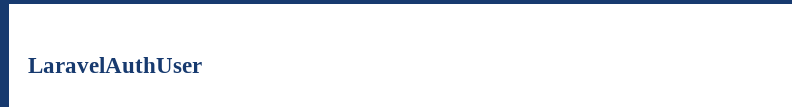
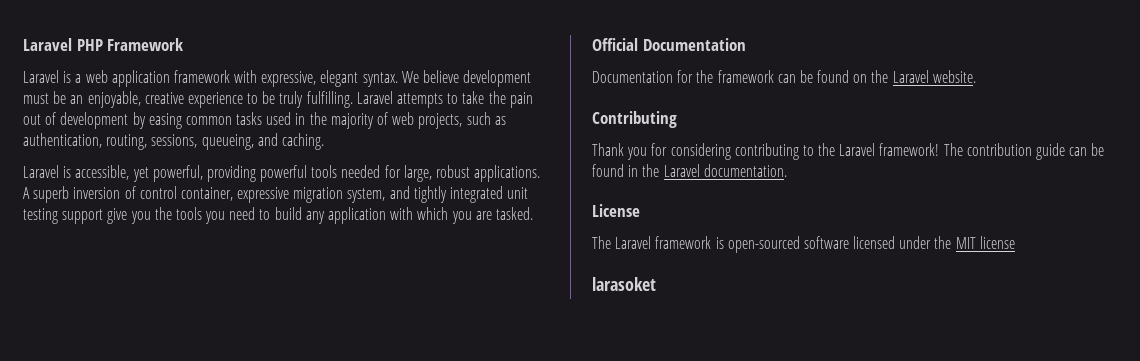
[28,57,202,73] LaravelAuthUser -> [23,38,184,51] [23,70,532,87] [23,91,533,108] [23,112,506,129] [23,133,324,150] [23,165,541,182] [23,186,529,203] [23,207,533,224] [592,38,746,51] [592,70,976,83] [592,111,677,128] [592,143,1105,160] [592,164,787,177] [592,204,640,217] [592,236,1015,253] [592,277,656,291] Laravel PHP Framework // Laravel is a web application framework with expressive, elegant syntax. We believe development must be an enjoyable, creative experience to be truly fulfilling. Laravel attempts to take the pain out of development by easing common tasks used in the majority of web projects, such as authentication, routing, sessions, queueing, and caching. // Laravel is accessible, yet powerful, providing powerful tools needed for large, robust applications. A superb inversion of control container, expressive migration system, and tightly integrated unit testing support give you the tools you need to build any application with which you are tasked. // Official Documentation // Documentation for the framework can be found on the Laravel website. // Contributing // Thank you for considering contributing to the Laravel framework! The contribution guide can be found in the Laravel documentation. // License // The Laravel framework is open-sourced software licensed under the MIT license // larasoket

